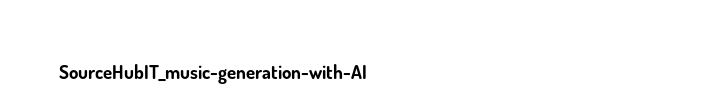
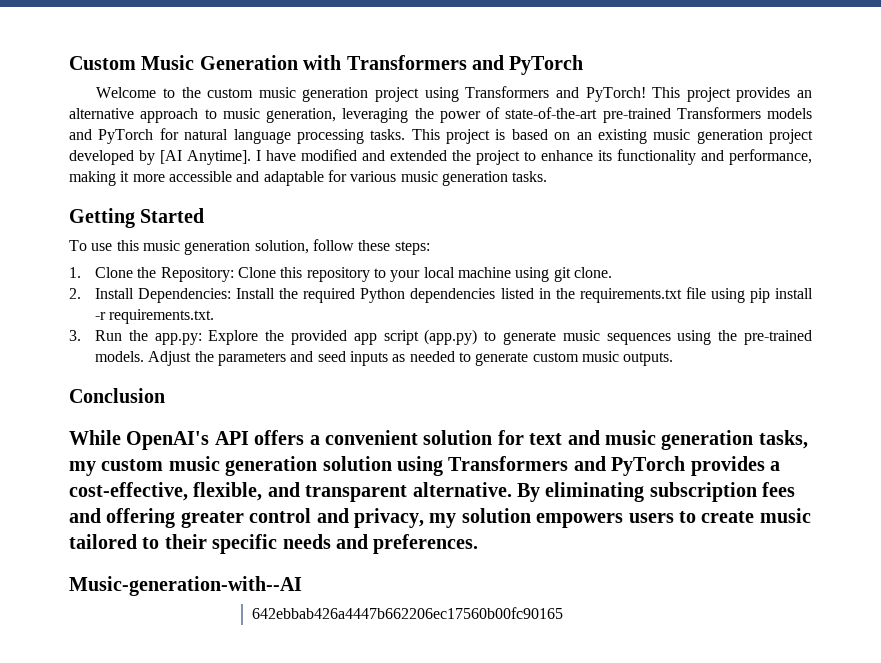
[59,64,367,84] SourceHubIT_music-generation-with-AI -> [69,55,584,75] [96,86,812,102] [69,107,812,123] [69,128,813,144] [69,149,812,165] [69,170,548,186] [69,208,205,228] [69,239,430,255] [69,267,612,282] [69,287,813,303] [95,309,215,324] [69,329,812,345] [95,351,674,366] [69,388,165,403] [69,430,808,450] [69,456,780,476] [69,482,796,502] [69,508,811,528] [69,534,479,554] [69,576,302,596] [251,607,563,619] Custom Music Generation with Transformers and PyTorch // Welcome to the custom music generation project using Transformers and PyTorch! This project provides an alternative approach to music generation, leveraging the power of state-of-the-art pre-trained Transformers models and PyTorch for natural language processing tasks. This project is based on an existing music generation project developed by [AI Anytime]. I have modified and extended the project to enhance its functionality and performance, making it more accessible and adaptable for various music generation tasks. // Getting Started // To use this music generation solution, follow these steps: // 1. Clone the Repository: Clone this repository to your local machine using git clone. // 2. Install Dependencies: Install the required Python dependencies listed in the requirements.txt file using pip install -r requirements.txt. // 3. Run the app.py: Explore the provided app script (app.py) to generate music sequences using the pre-trained models. Adjust the parameters and seed inputs as needed to generate custom music outputs. // Conclusion // While OpenAI's API offers a convenient solution for text and music generation tasks, my custom music generation solution using Transformers and PyTorch provides a cost-effective, flexible, and transparent alternative. By eliminating subscription fees and offering greater control and privacy, my solution empowers users to create music tailored to their specific needs and preferences. // Music-generation-with--AI // 642ebbab426a4447b662206ec17560b00fc90165

